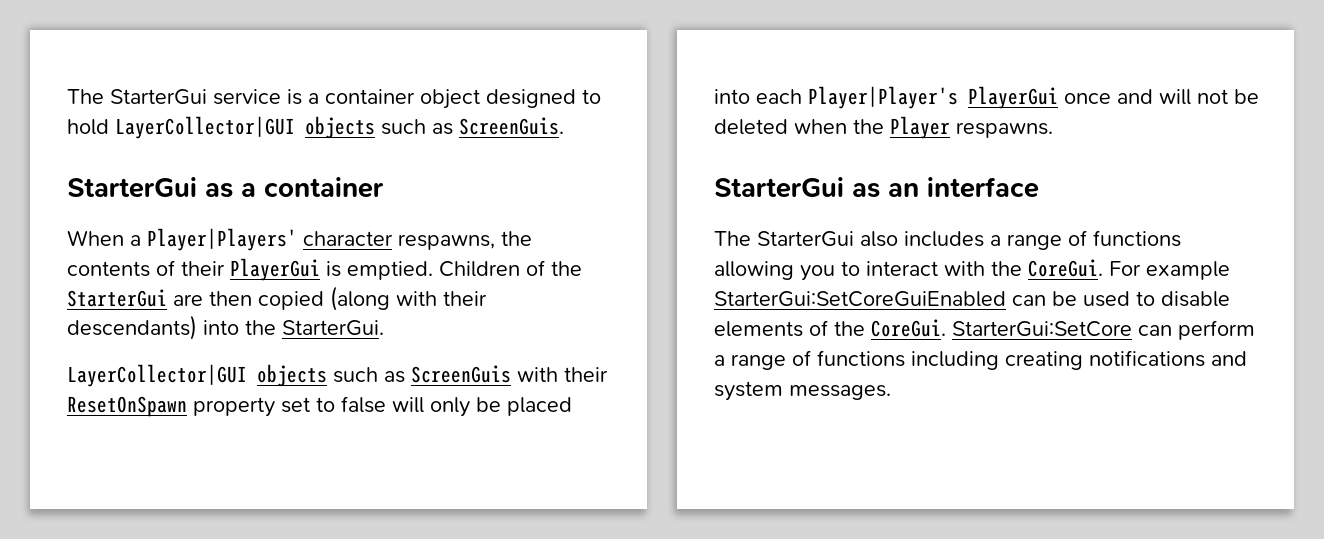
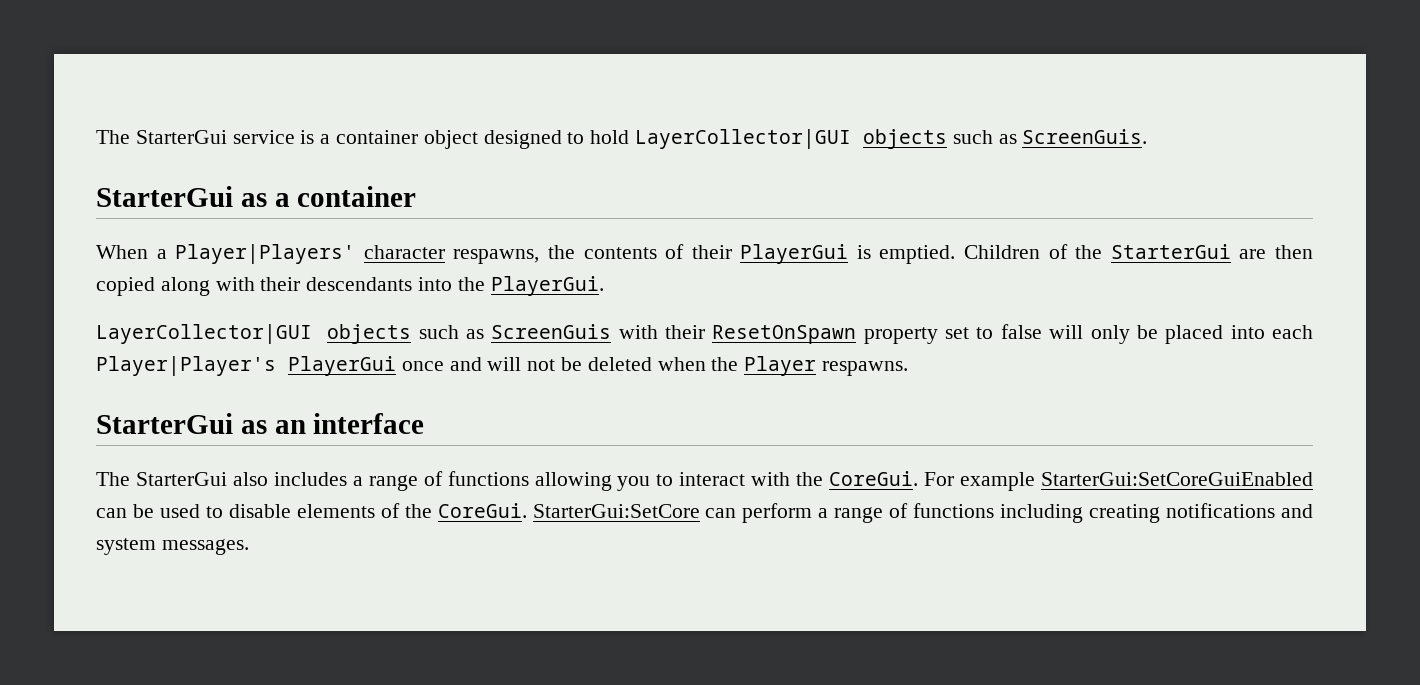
[330,286,487,311] [67,315,197,340] (along with their descendants) -> [160,277,413,296] along with their descendants
[282,320,384,336] StarterGui. -> [490,276,604,296] PlayerGui.

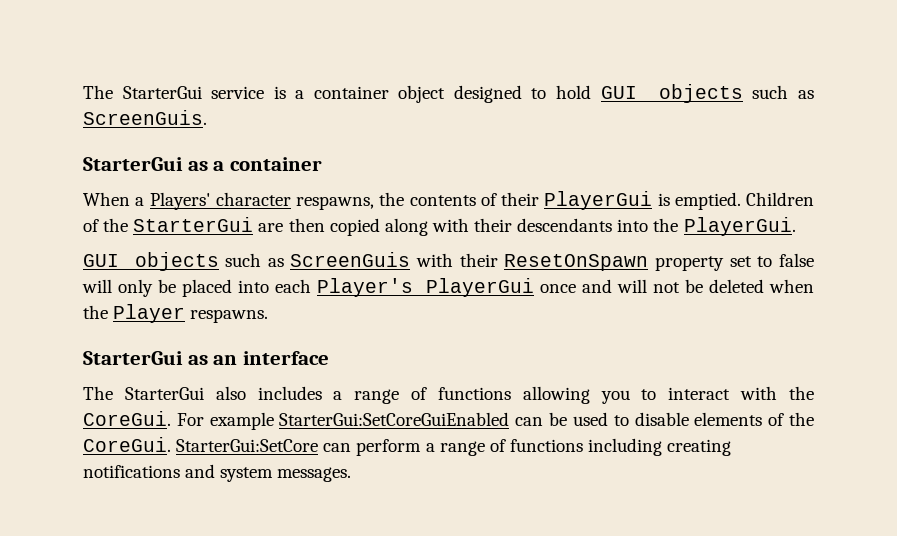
[635,129,852,149] LayerCollector|GUI -> [600,86,637,99] GUI
[175,244,356,264] Player|Players' -> [149,192,211,210] Players'
[96,324,312,344] LayerCollector|GUI -> [83,254,119,267] GUI
[96,356,276,376] Player|Player's -> [316,278,413,297] Player's

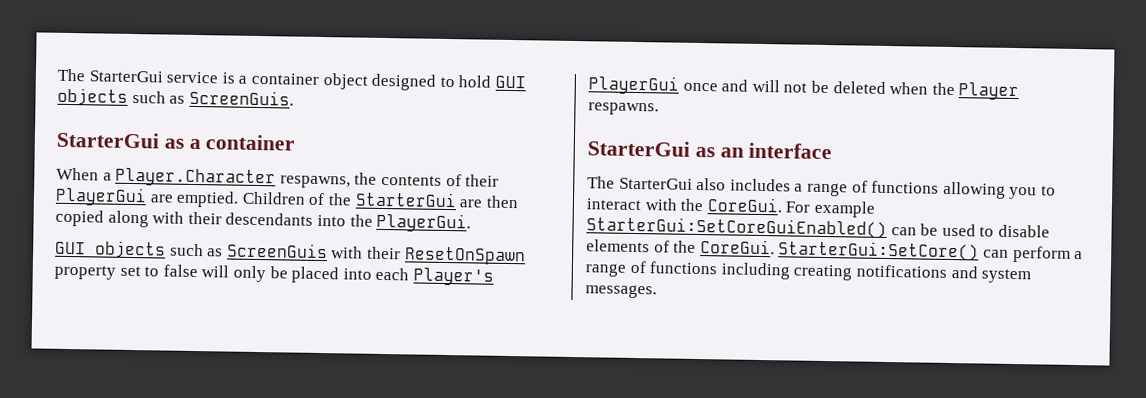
[149,192,291,210] Players' character -> [115,167,277,188] Player.Character
[657,193,670,206] is -> [149,194,174,203] are
[279,412,510,426] StarterGui:SetCoreGuiEnabled -> [586,216,887,239] StarterGui:SetCoreGuiEnabled()
[176,439,319,452] StarterGui:SetCore -> [778,240,980,262] StarterGui:SetCore()

